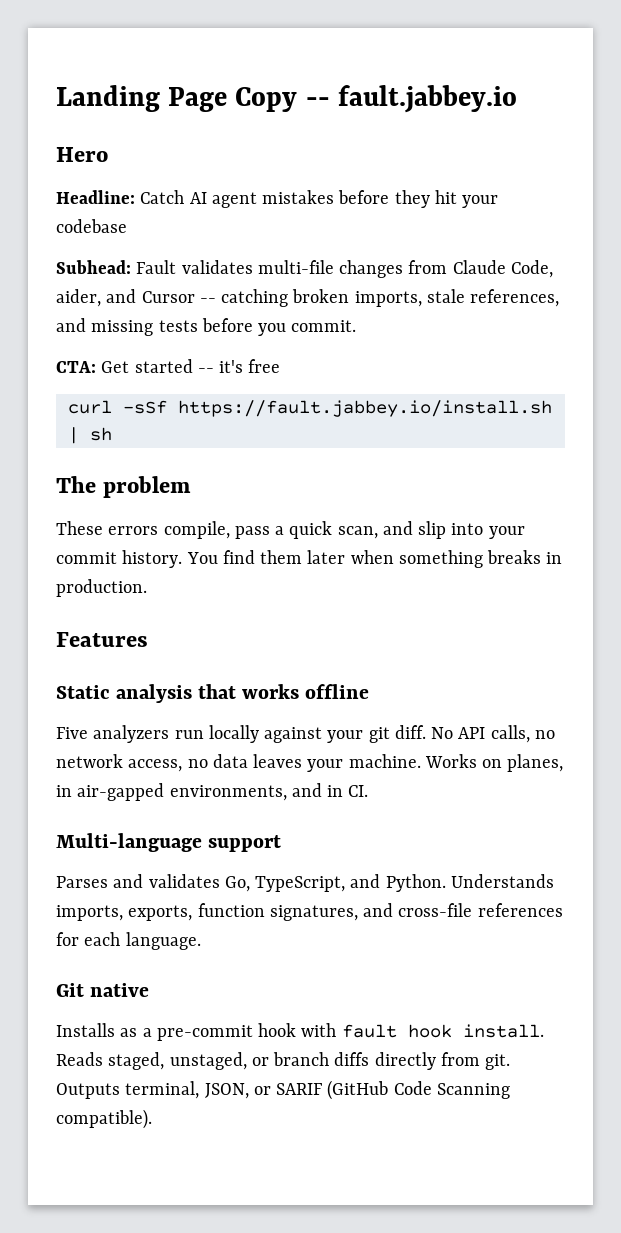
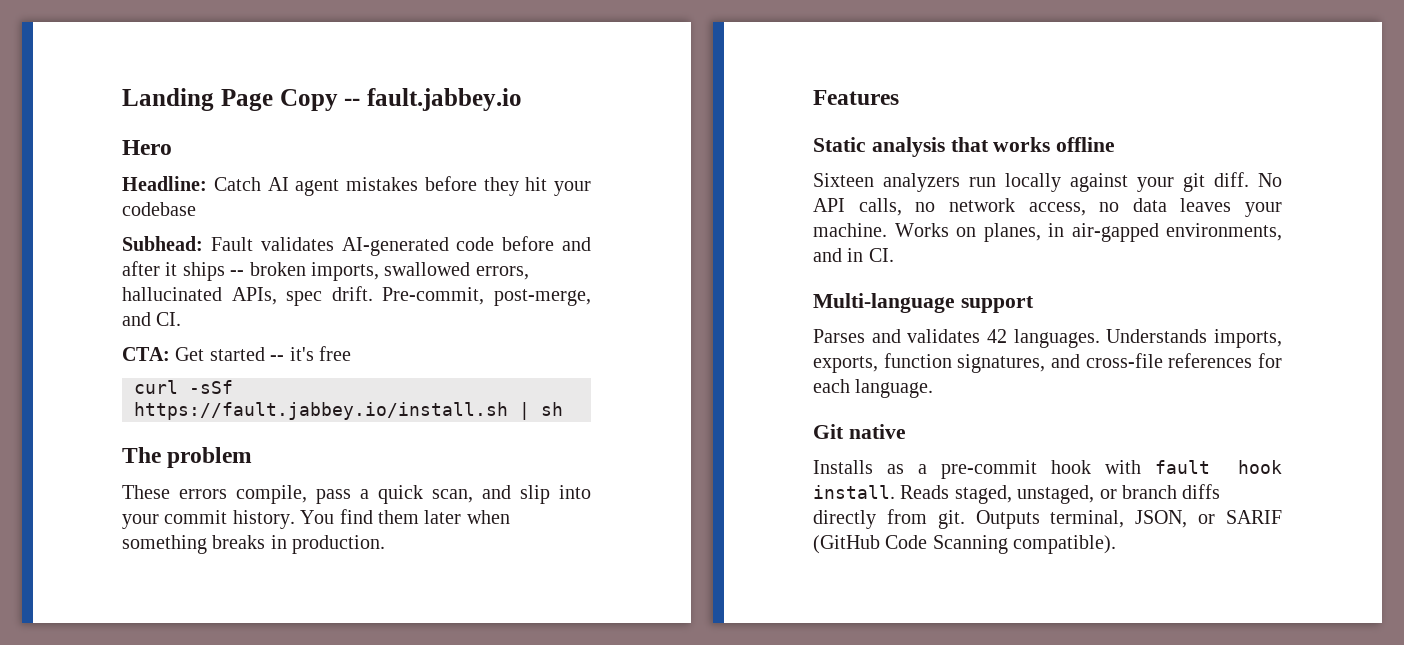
[257,260,553,278] [56,289,560,307] [56,318,357,336] multi-file changes from Claude Code, aider, and Cursor -- catching broken imports, stale references, and missing tests before you commit. -> [341,236,591,256] [122,261,529,281] [122,286,591,306] [122,312,182,326] AI-generated code before and after it ships -- broken imports, swallowed errors, hallucinated APIs, spec drift. Pre-commit, post-merge, and CI.
[56,727,88,739] Five -> [813,173,874,187] Sixteen
[224,874,446,892] Go, TypeScript, and Python. -> [987,329,1100,348] 42 languages.

